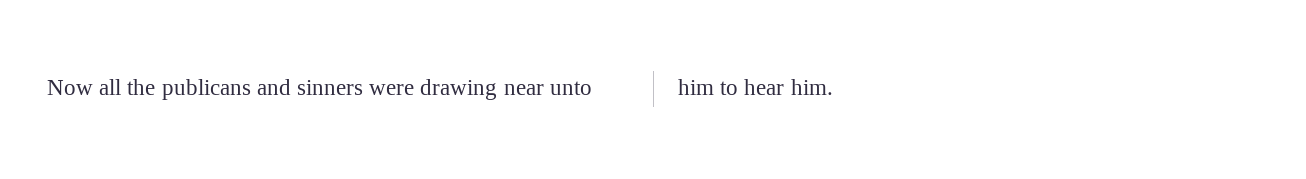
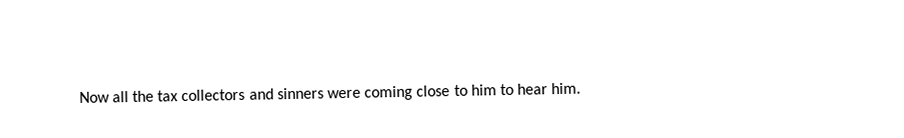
[161,79,251,100] publicans -> [157,88,246,102] tax collectors
[420,79,592,100] drawing near unto -> [364,84,468,101] coming close to

